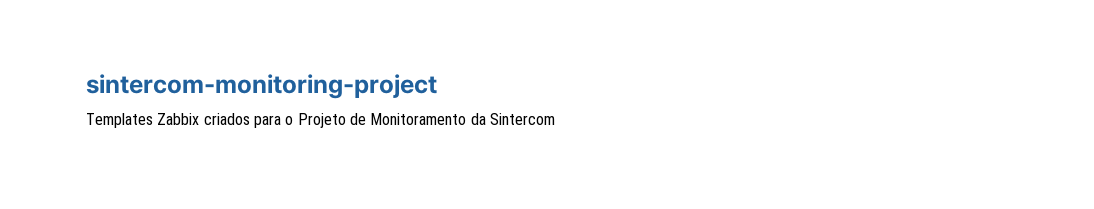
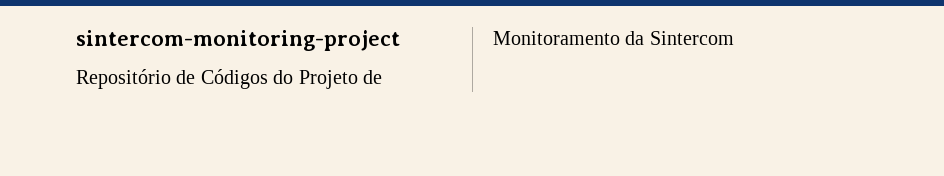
[86,113,294,128] Templates Zabbix criados para o -> [76,69,294,89] Repositório de Códigos do

